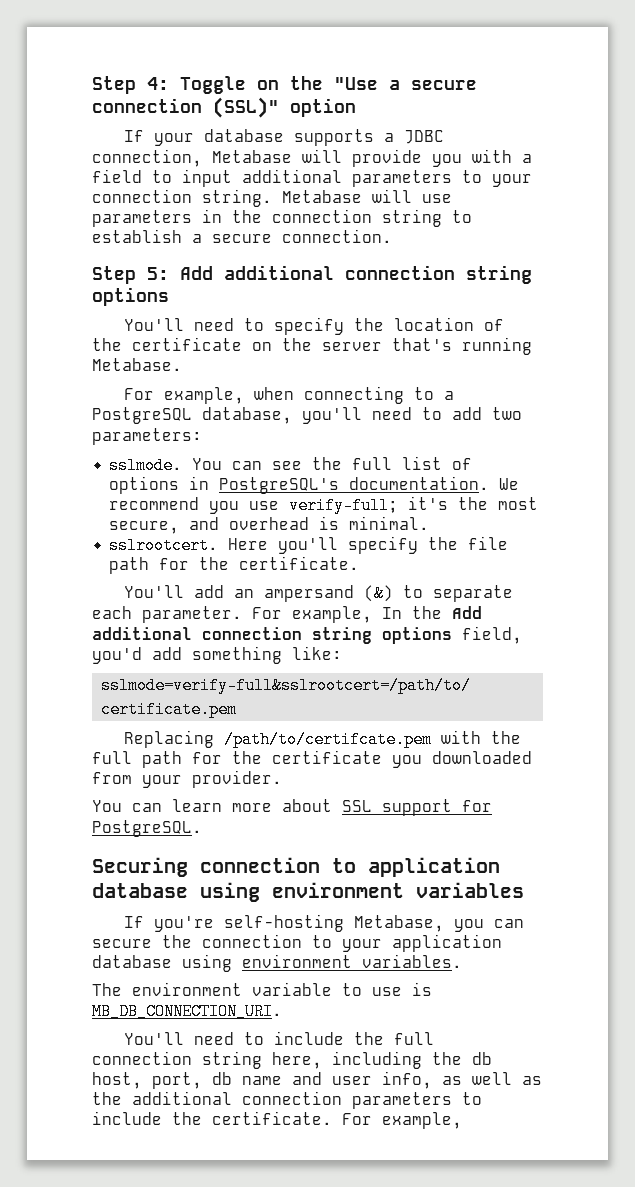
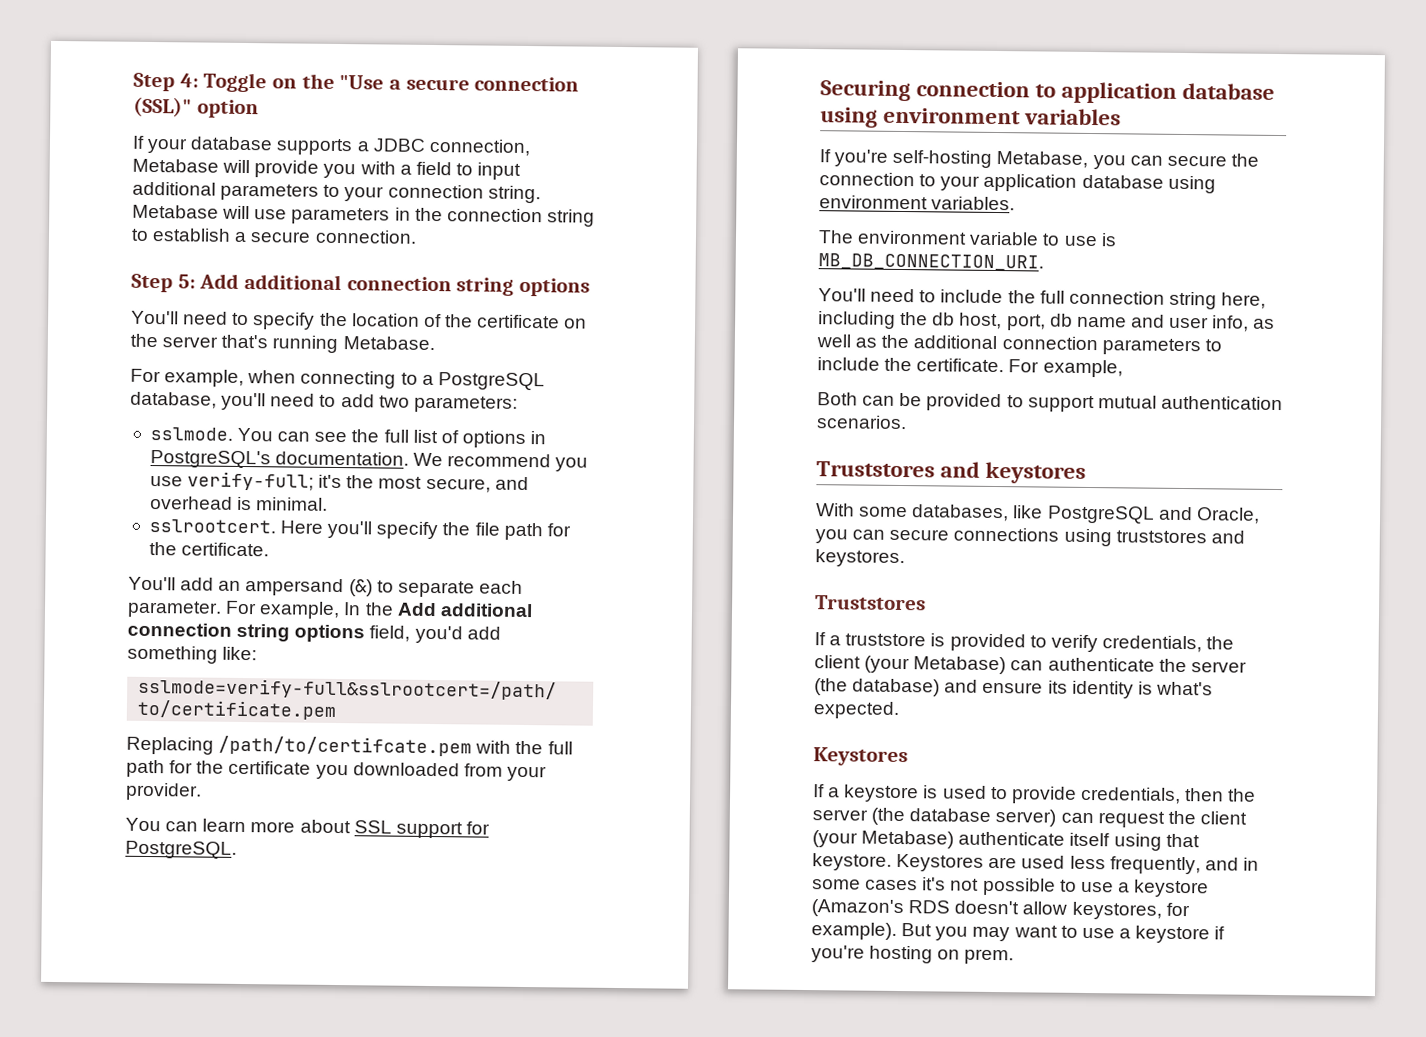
(462, 1120) none -> [817,392,1283,413] [816,415,907,430] [816,461,1087,484] [816,503,1260,524] [815,527,1245,547] [815,549,905,568] [815,595,926,611] [814,632,1235,653] [814,655,1247,675] [814,678,1213,699] [813,701,900,719] [813,747,908,767] [813,784,1257,804] [812,807,1247,828] [812,830,1200,851] [812,853,1259,875] [812,877,1210,898] [811,899,1190,920] [811,922,1226,944] [811,945,1015,965] // Both can be provided to support mutual authentication scenarios. // Truststores and keystores // With some databases, like PostgreSQL and Oracle, you can secure connections using truststores and keystores. // Truststores // If a truststore is provided to verify credentials, the client (your Metabase) can authenticate the server (the database) and ensure its identity is what's expected. // Keystores // If a keystore is used to provide credentials, then the server (the database server) can request the client (your Metabase) authenticate itself using that keystore. Keystores are used less frequently, and in some cases it's not possible to use a keystore (Amazon's RDS doesn't allow keystores, for example). But you may want to use a keystore if you're hosting on prem.

